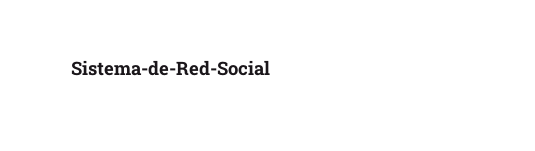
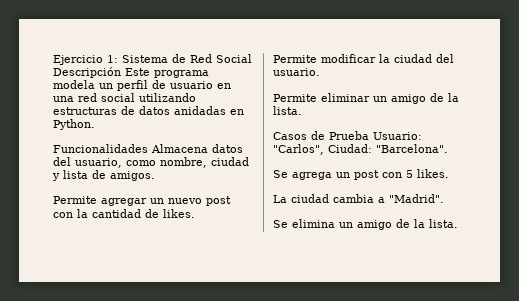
[71,60,270,76] Sistema-de-Red-Social -> [53,54,252,65] [53,67,209,78] [53,80,231,91] [53,93,196,102] [53,106,244,115] [53,119,95,130] [53,144,243,153] [53,157,249,168] [52,170,155,181] [53,196,231,206] [53,209,195,218] [273,54,454,63] [273,68,320,76] [273,93,459,104] [273,106,302,115] [273,131,422,140] [273,144,448,155] [273,169,449,180] [273,194,444,203] [273,219,458,230] Ejercicio 1: Sistema de Red Social Descripción Este programa modela un perfil de usuario en una red social utilizando estructuras de datos anidadas en Python. // Funcionalidades Almacena datos del usuario, como nombre, ciudad y lista de amigos. // Permite agregar un nuevo post con la cantidad de likes. // Permite modificar la ciudad del usuario. // Permite eliminar un amigo de la lista. // Casos de Prueba Usuario: "Carlos", Ciudad: "Barcelona". // Se agrega un post con 5 likes. // La ciudad cambia a "Madrid". // Se elimina un amigo de la lista.

